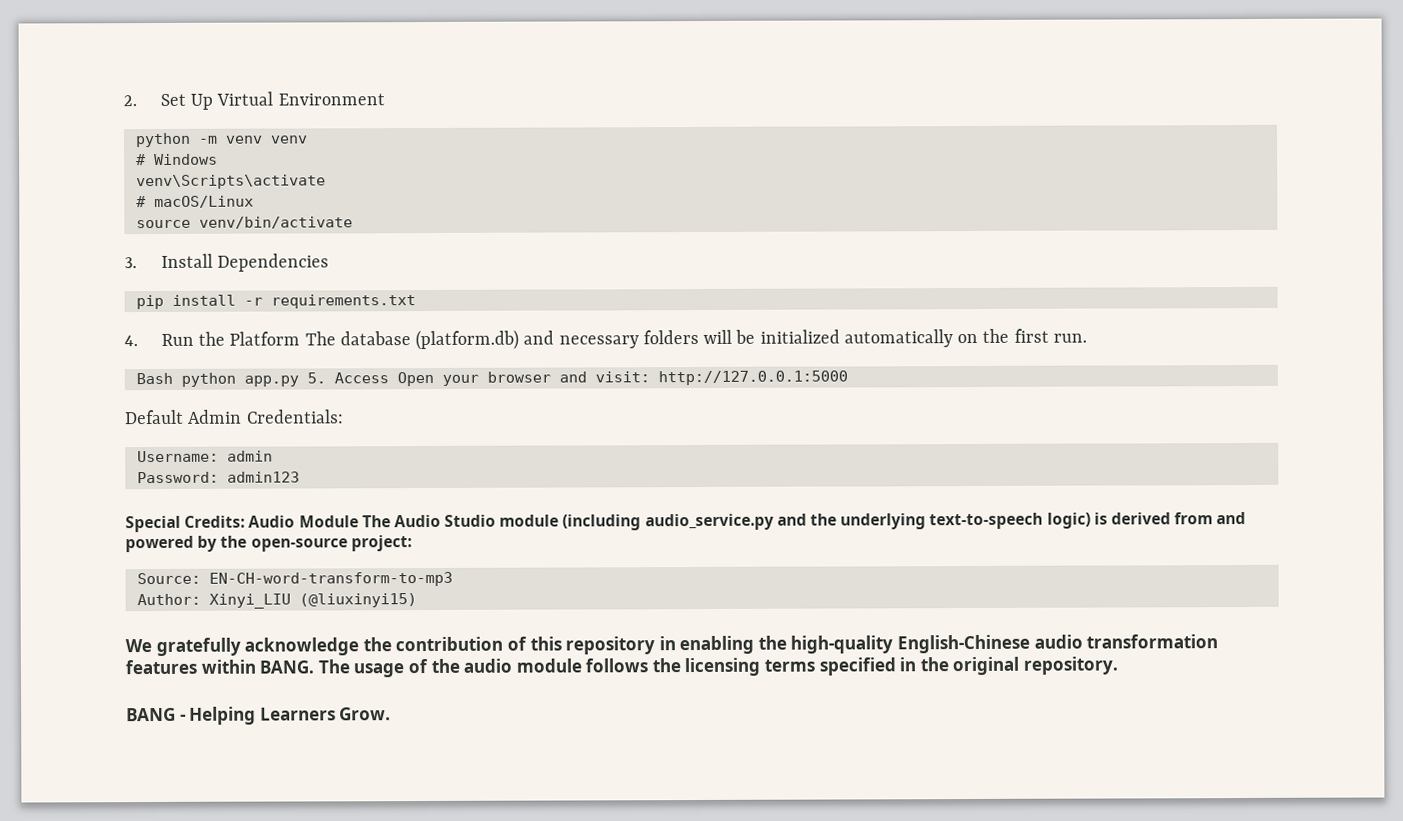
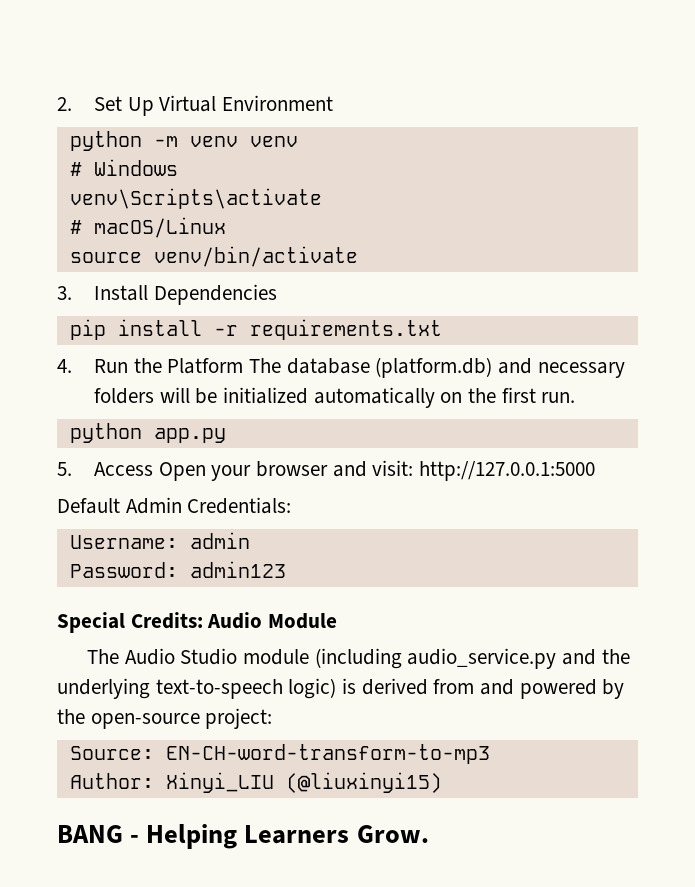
[135,372,173,385] Bash -> (576, 397) none
(299, 381) none -> (226, 435) //
(359, 521) none -> (338, 621) //
[125,634,1219,657] [125,656,1119,678] // We gratefully acknowledge the contribution of this repository in enabling the high-quality English-Chinese audio transformation features within BANG. The usage of the audio module follows the licensing terms specified in the original repository. -> (442, 782) none

